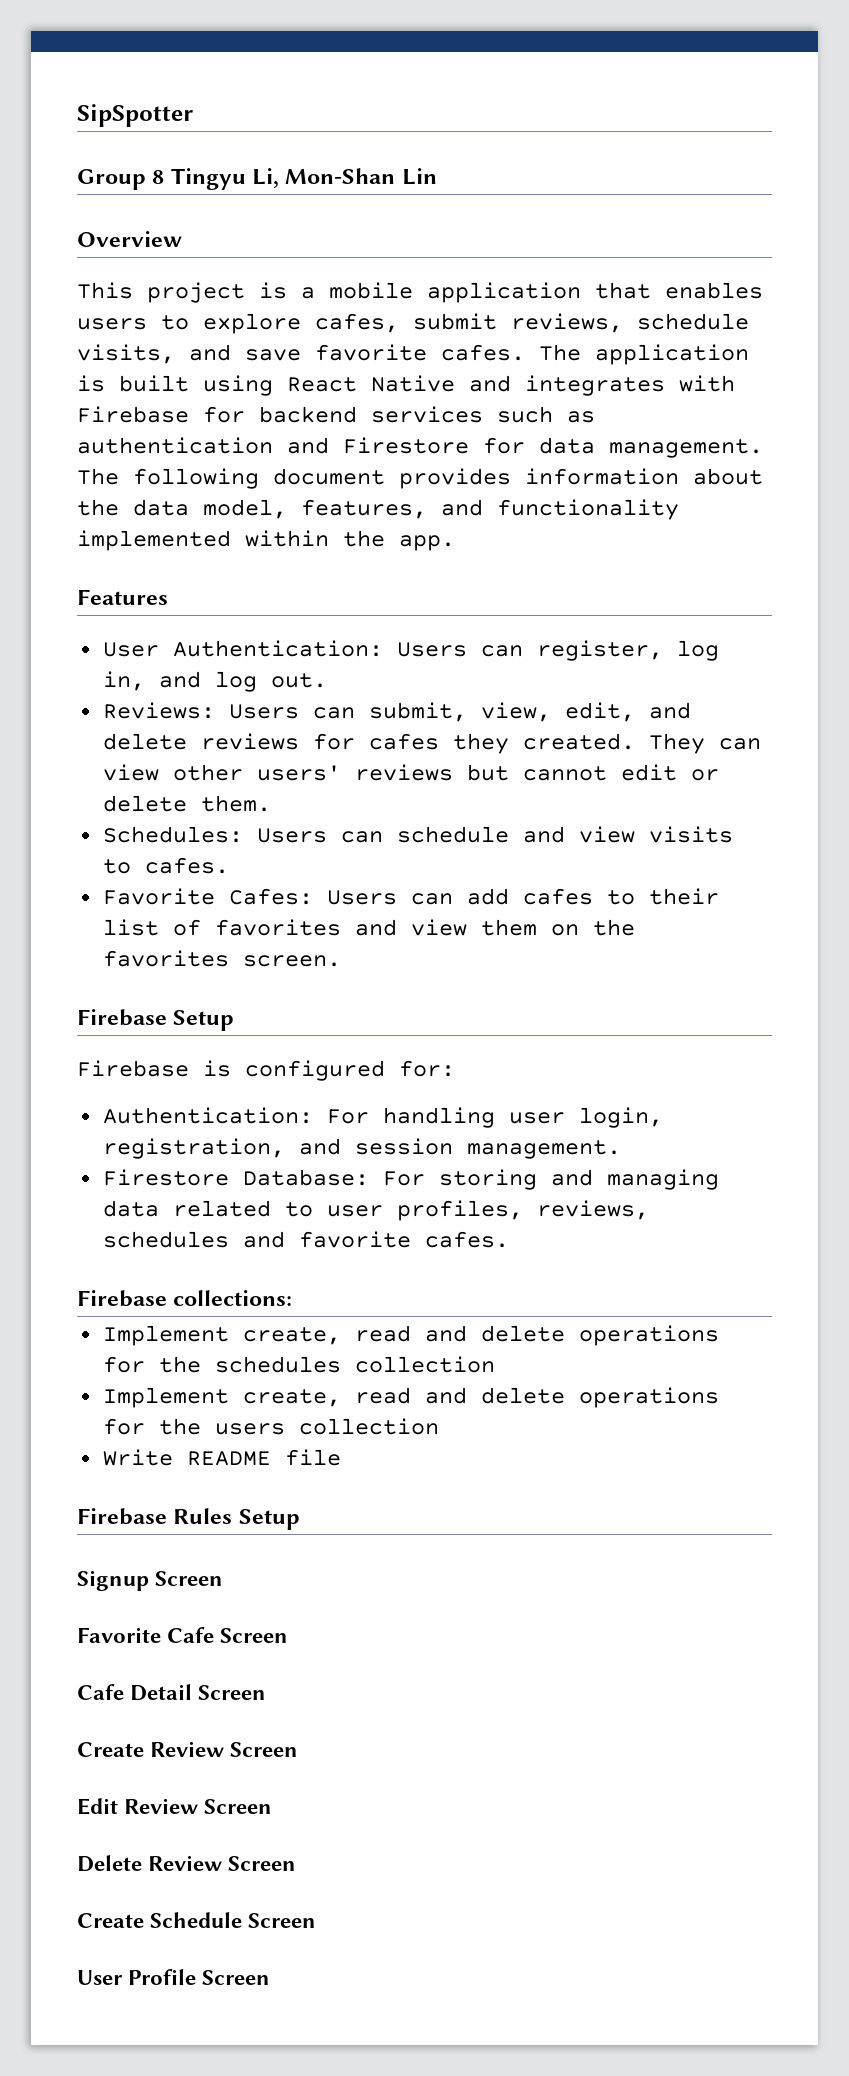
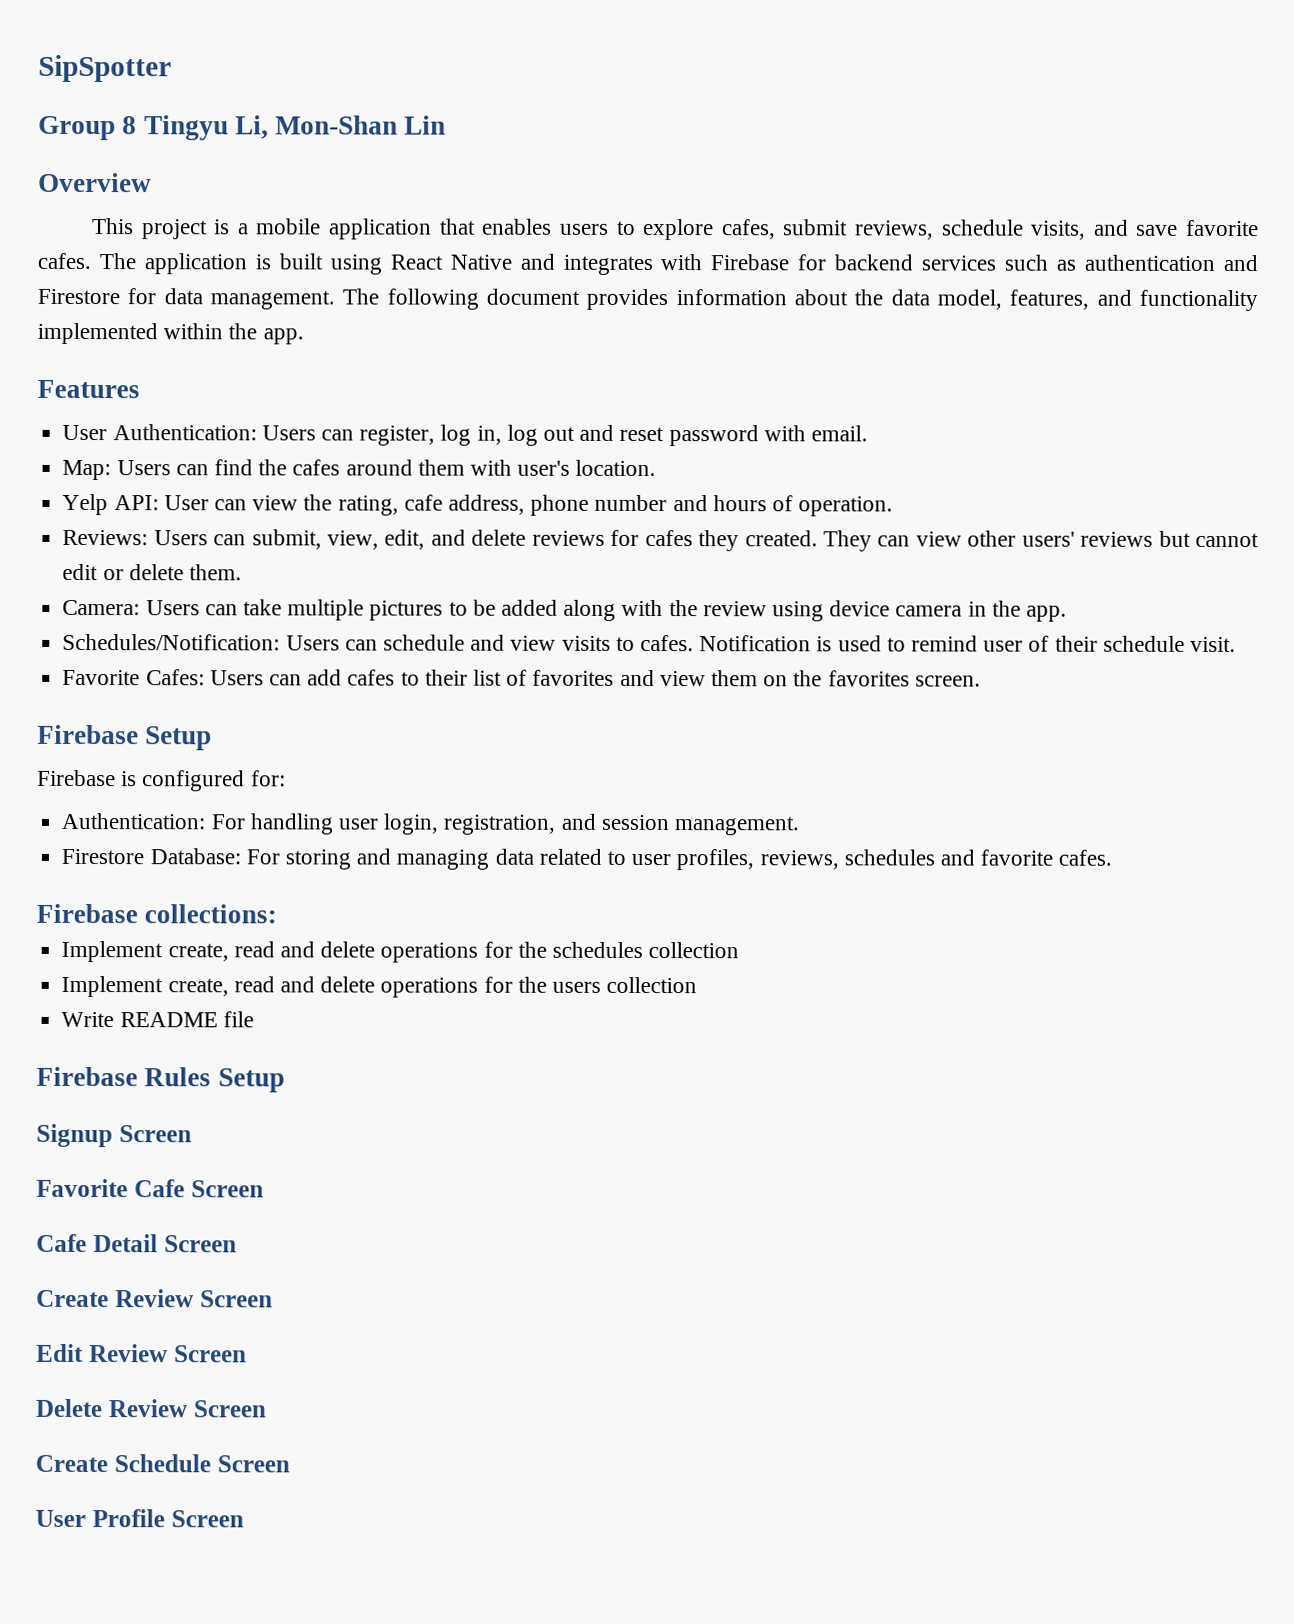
[158,671,327,692] and log out. -> [506,424,869,447] [62,459,657,481] [62,493,894,517] log out and reset password with email. // Map: Users can find the cafes around them with user's location. // Yelp API: User can view the rating, cafe address, phone number and hours of operation.
[102,826,243,843] Schedules: -> [62,599,1068,622] [62,633,281,651] Camera: Users can take multiple pictures to be added along with the review using device camera in the app. // Schedules/Notification:
(229, 865) none -> [699,635,1237,653] Notification is used to remind user of their schedule visit.

